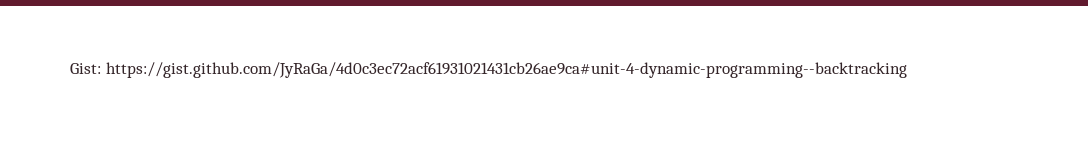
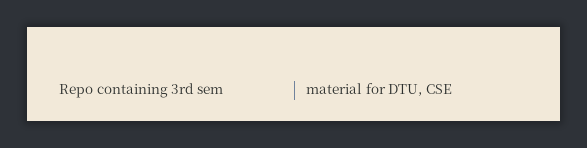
[70,62,907,78] Gist: https://gist.github.com/JyRaGa/4d0c3ec72acf61931021431cb26ae9ca#unit-4-dynamic-programming--backtracking -> [59,83,452,98] Repo containing 3rd sem material for DTU, CSE

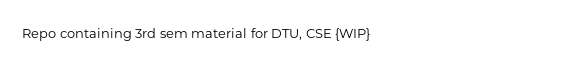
(452, 89) none -> [335,28,371,41] {WIP}

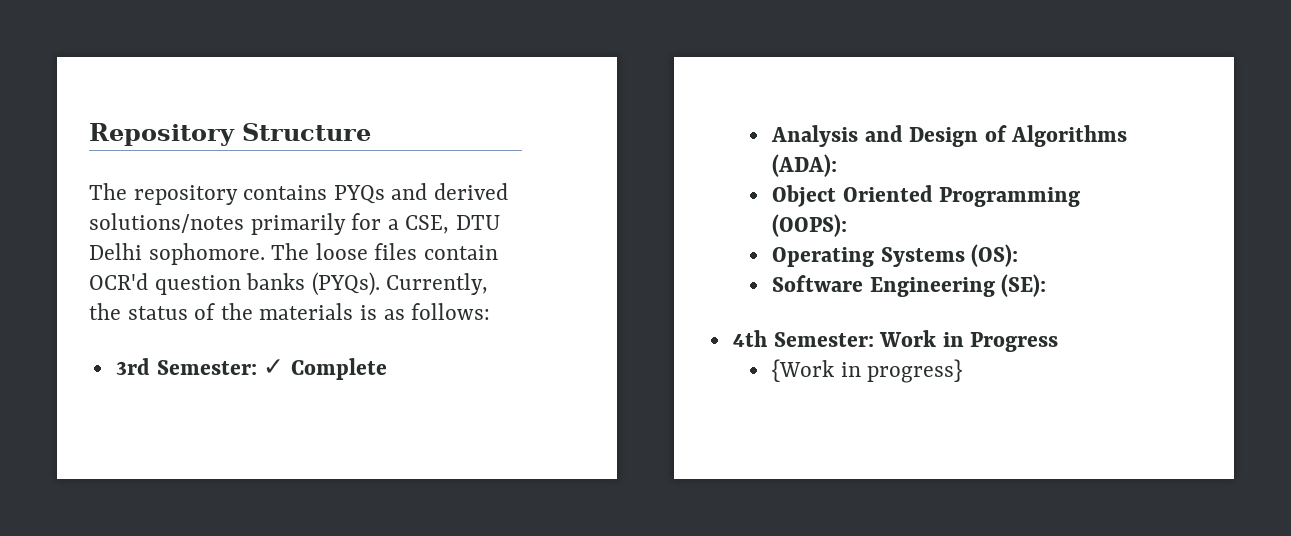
[22,28,371,41] Repo containing 3rd sem material for DTU, CSE {WIP} -> [89,123,371,146] [89,183,509,205] [89,213,501,235] [89,243,499,265] [89,272,489,296] [89,303,491,320] [115,358,387,380] [770,125,1128,147] [771,154,837,177] [771,185,1081,207] [771,214,847,237] [771,244,1019,267] [771,274,1047,297] [732,330,1059,352] [771,359,963,383] Repository Structure // The repository contains PYQs and derived solutions/notes primarily for a CSE, DTU Delhi sophomore. The loose files contain OCR'd question banks (PYQs). Currently, the status of the materials is as follows: // 3rd Semester: ✓ Complete // Analysis and Design of Algorithms (ADA): // Object Oriented Programming (OOPS): // Operating Systems (OS): // Software Engineering (SE): // 4th Semester: Work in Progress // {Work in progress}

